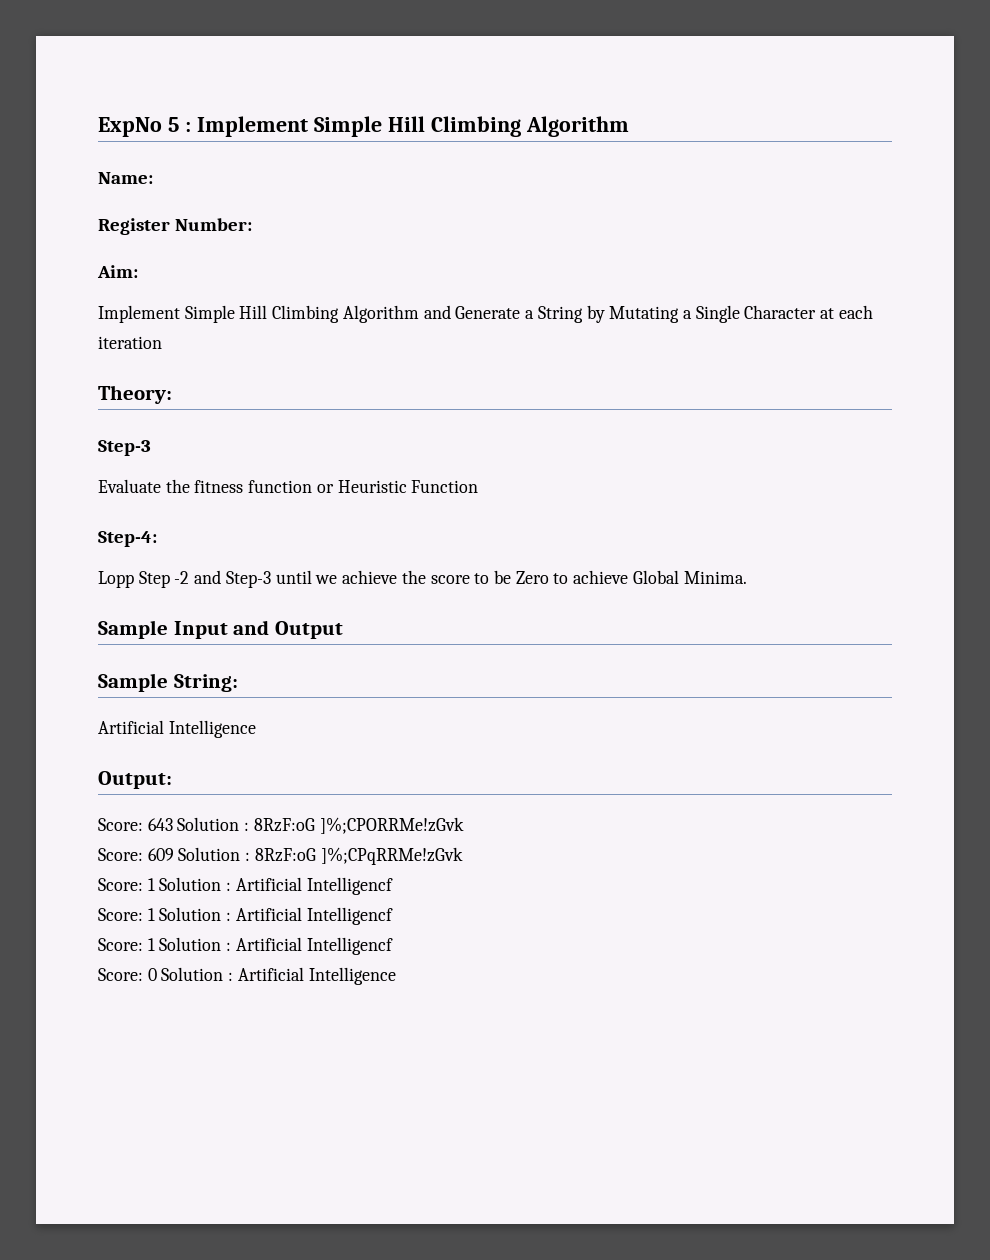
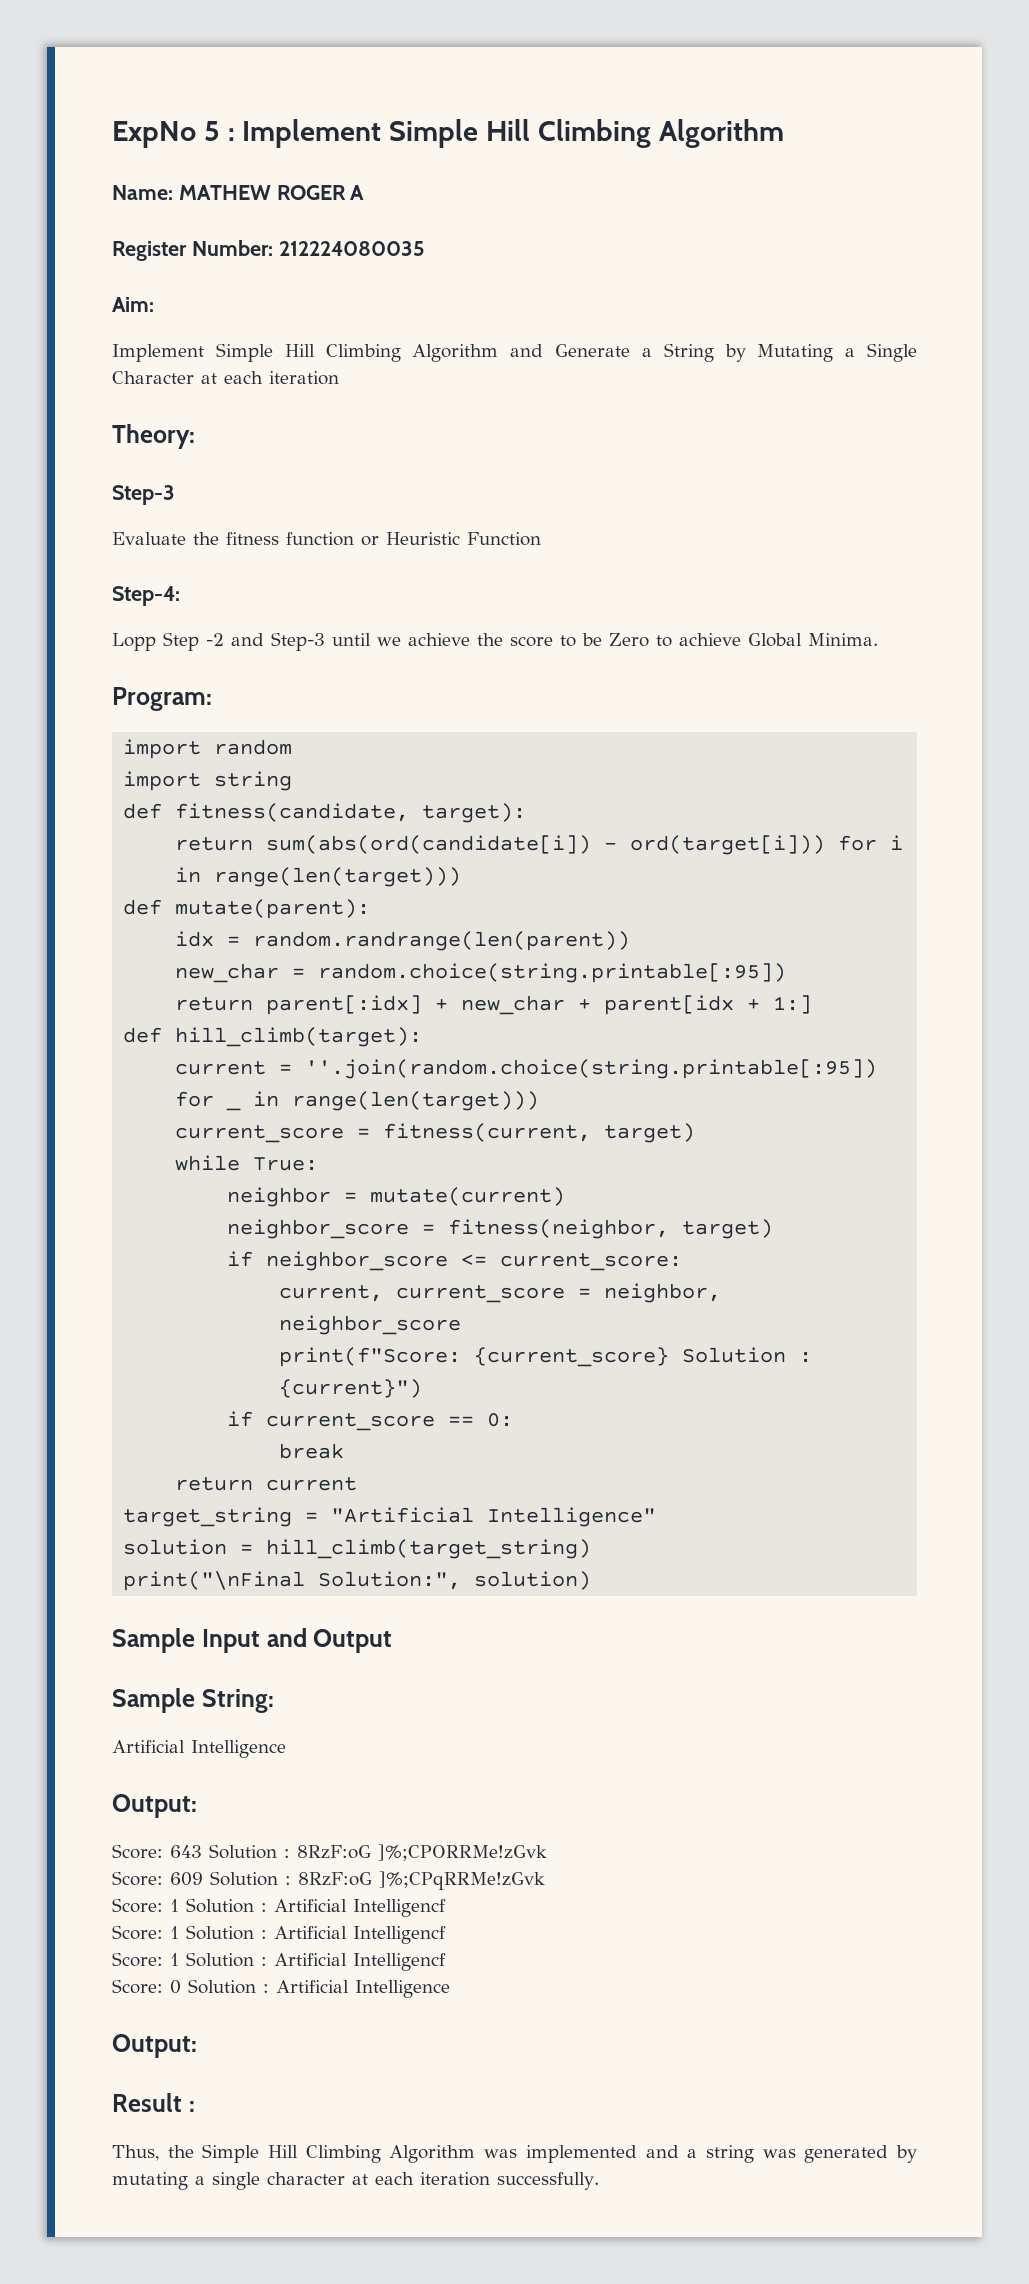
(153, 178) none -> [178,185,365,200] MATHEW ROGER A
(253, 224) none -> [278,241,425,256] 212224080035
(747, 577) none -> [112,687,212,711] [123,739,293,759] [123,771,293,791] [123,803,527,823] [175,835,904,855] [175,867,462,887] [123,899,371,919] [175,931,631,951] [175,963,787,983] [175,995,813,1015] [123,1027,423,1047] [175,1059,878,1079] [175,1091,540,1111] [175,1123,696,1143] [175,1155,319,1171] [227,1187,566,1207] [227,1219,774,1239] [227,1251,683,1271] [279,1283,722,1303] [279,1315,462,1335] [279,1347,813,1367] [279,1379,423,1398] [227,1411,514,1431] [279,1443,345,1459] [175,1477,358,1491] [123,1507,657,1527] [123,1539,592,1559] [123,1571,592,1591] // Program: // import random // import string // def fitness(candidate, target): // return sum(abs(ord(candidate[i]) - ord(target[i])) for i in range(len(target))) // def mutate(parent): // idx = random.randrange(len(parent)) // new_char = random.choice(string.printable[:95]) // return parent[:idx] + new_char + parent[idx + 1:] // def hill_climb(target): // current = ''.join(random.choice(string.printable[:95]) for _ in range(len(target))) // current_score = fitness(current, target) // while True: // neighbor = mutate(current) // neighbor_score = fitness(neighbor, target) // if neighbor_score <= current_score: // current, current_score = neighbor, neighbor_score // print(f"Score: {current_score} Solution : {current}") // if current_score == 0: // break // return current // target_string = "Artificial Intelligence" // solution = hill_climb(target_string) // print("\nFinal Solution:", solution)
(396, 976) none -> [112,2034,197,2058] [112,2093,195,2112] [112,2144,918,2163] [112,2172,599,2190] // Output: // Result : // Thus, the Simple Hill Climbing Algorithm was implemented and a string was generated by mutating a single character at each iteration successfully.

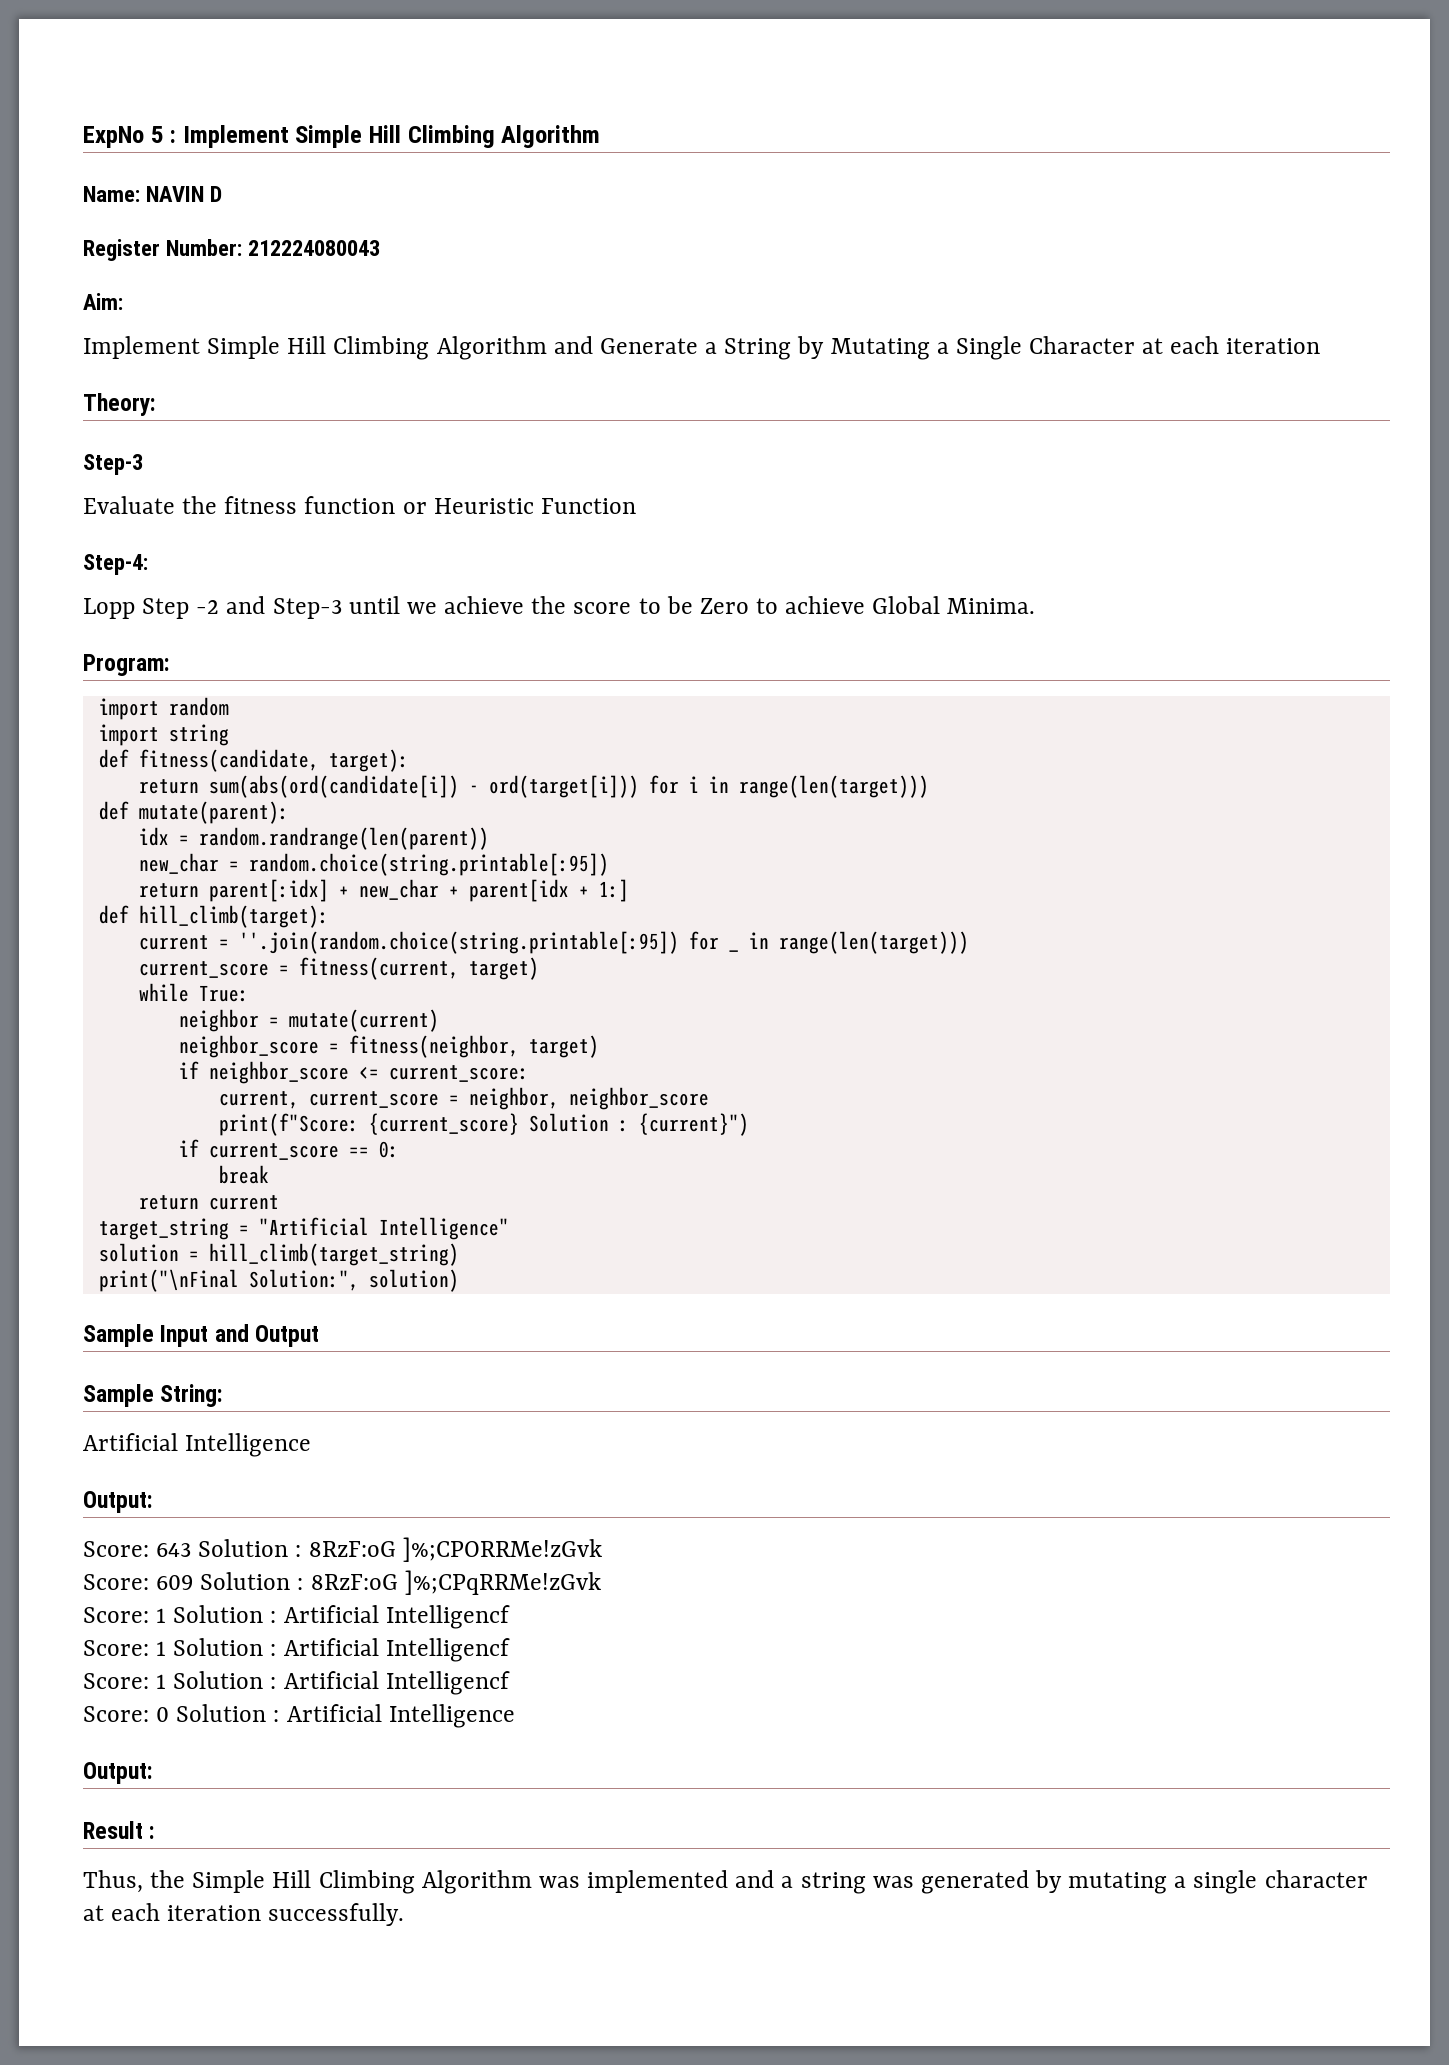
[178,185,365,200] MATHEW ROGER A -> [146,186,223,202] NAVIN D
[278,241,425,256] 212224080035 -> [248,240,381,256] 212224080043

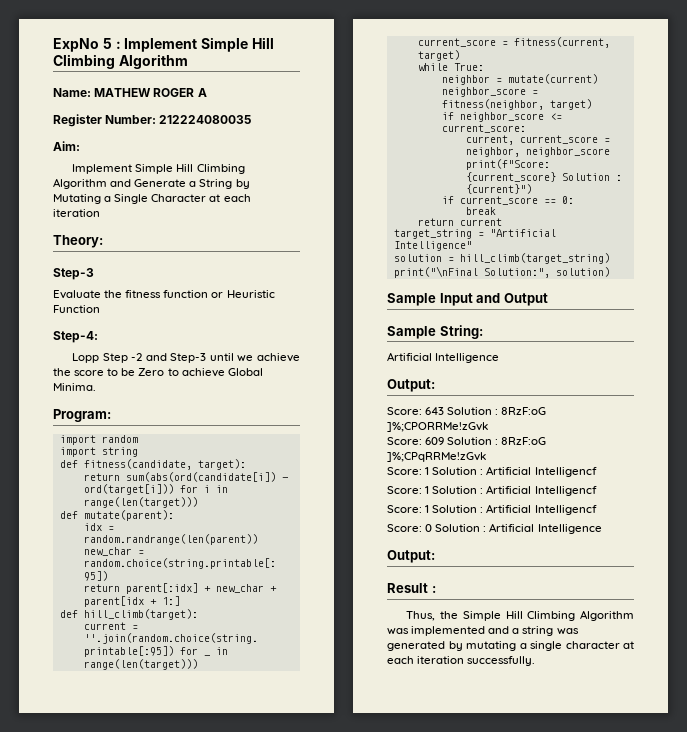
[146,186,223,202] NAVIN D -> [94,88,207,97] MATHEW ROGER A
[248,240,381,256] 212224080043 -> [159,115,252,124] 212224080035

